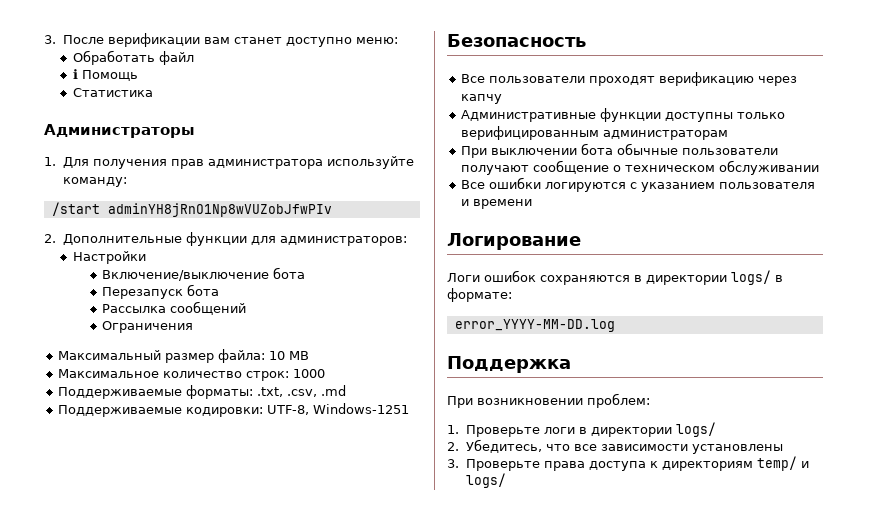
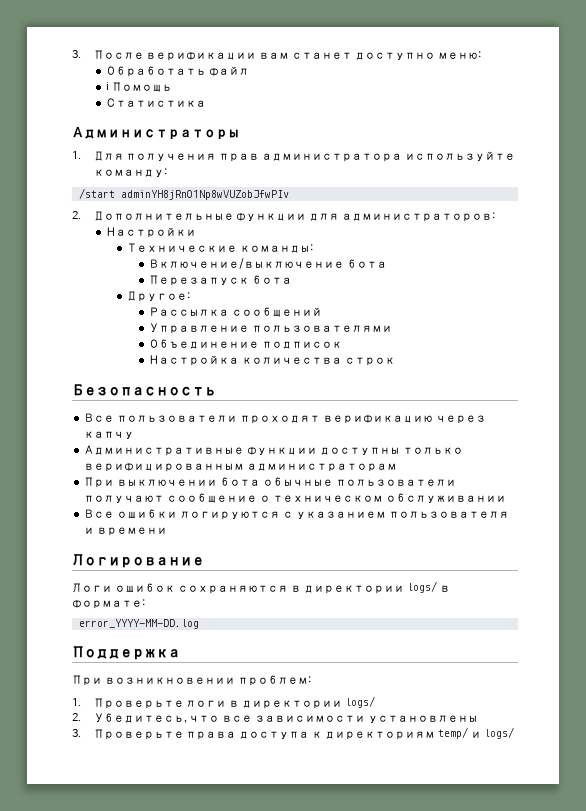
(147, 257) none -> [127,243,314,253] // Технические команды:
(220, 290) none -> [127,291,191,302] // Другое:
[102,321,194,333] [58,349,310,363] [58,369,326,381] [58,385,347,399] [58,403,410,417] Ограничения // Максимальный размер файла: 10 MB // Максимальное количество строк: 1000 // Поддерживаемые форматы: .txt, .csv, .md // Поддерживаемые кодировки: UTF-8, Windows-1251 -> [148,323,392,334] [148,339,342,349] [148,355,395,366] Управление пользователями // Объединение подписок // Настройка количества строк

